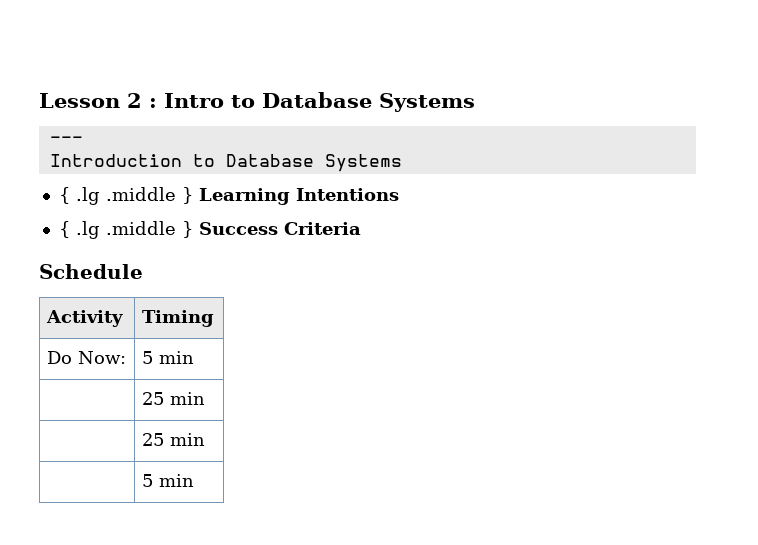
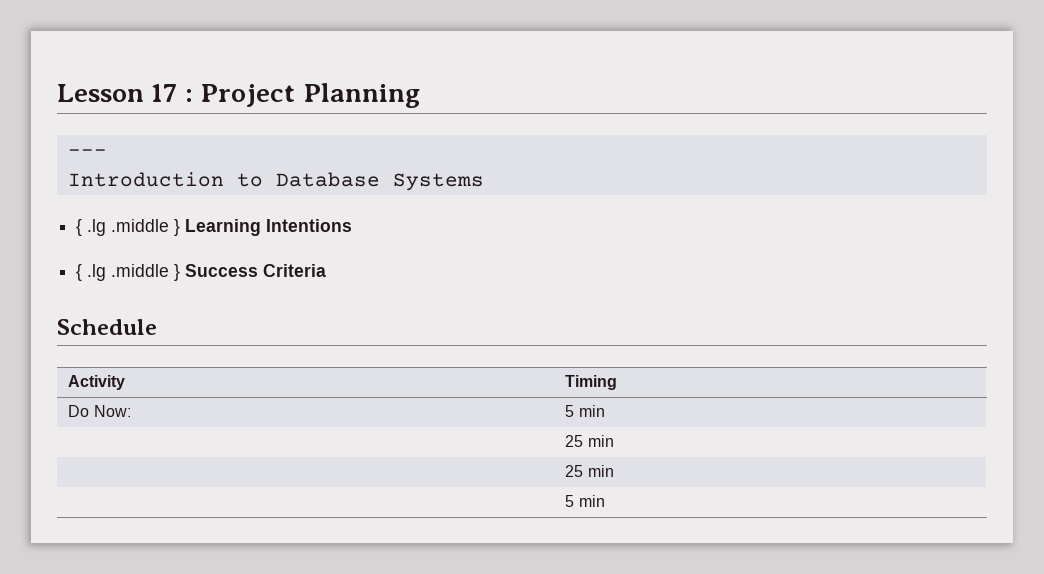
[127,92,475,112] 2 : Intro to Database Systems -> [151,83,420,108] 17 : Project Planning

